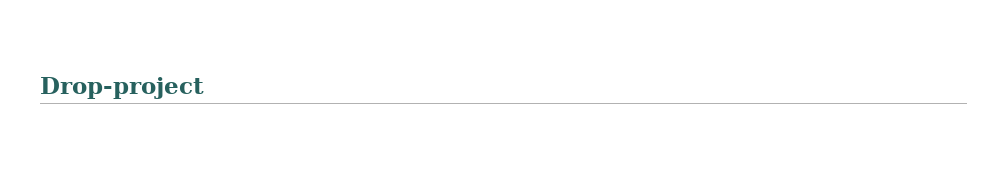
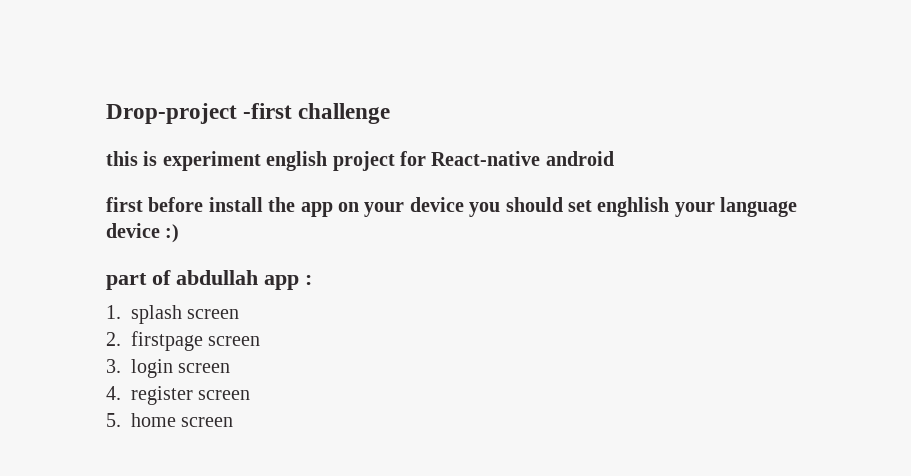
(204, 88) none -> [243,103,391,124] [106,151,614,171] [106,197,798,217] [106,223,180,243] [106,270,312,290] [106,305,240,324] [106,331,261,351] [106,359,231,378] [106,386,251,405] [106,413,234,427] -first challenge // this is experiment english project for React-native android // first before install the app on your device you should set enghlish your language device :) // part of abdullah app : // 1. splash screen // 2. firstpage screen // 3. login screen // 4. register screen // 5. home screen

